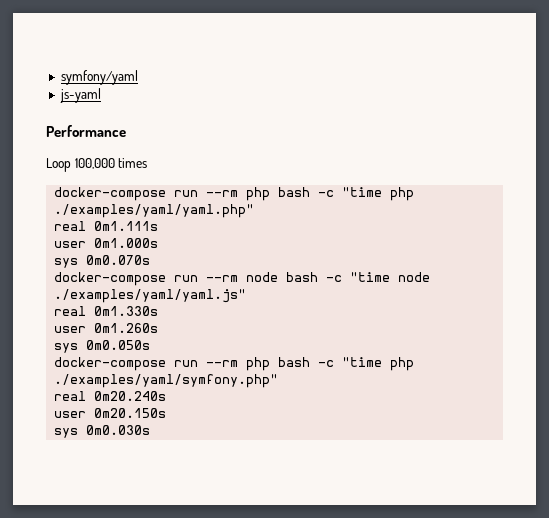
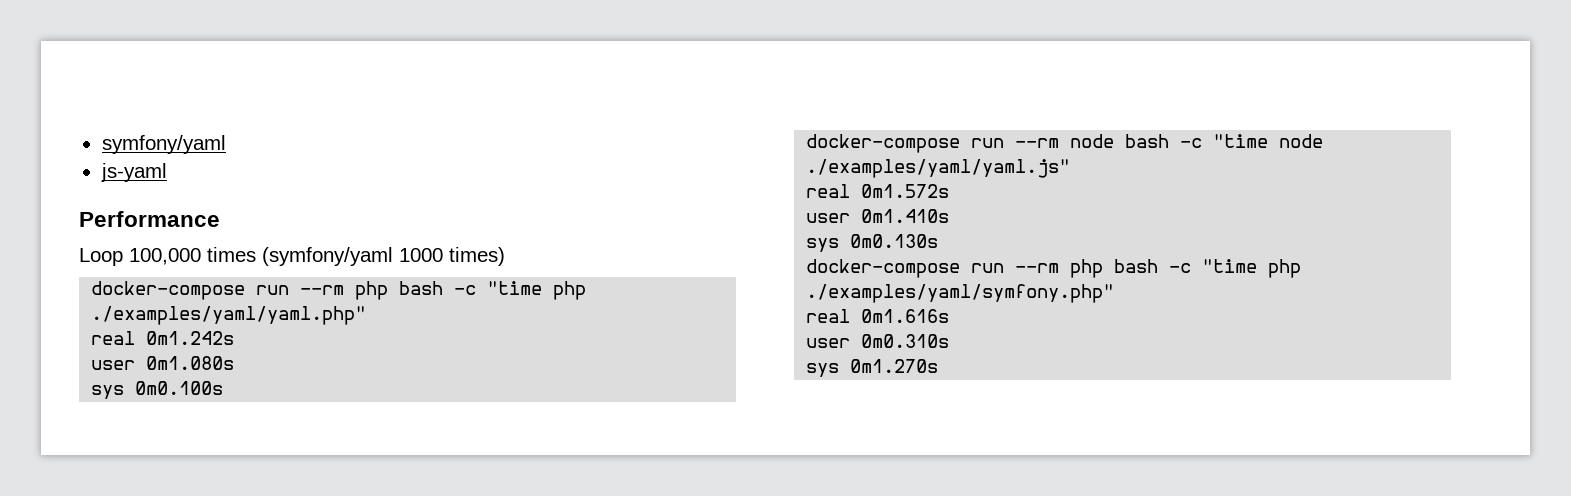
(148, 163) none -> [262,247,505,266] (symfony/yaml 1000 times)
[94,221,159,231] [54,238,159,248] [54,255,151,268] 0m1.111s // user 0m1.000s // sys 0m0.070s -> [146,331,235,345] [91,356,235,370] [91,381,224,399] 0m1.242s // user 0m1.080s // sys 0m0.100s
[94,306,159,316] [54,323,159,333] [54,340,151,353] 0m1.330s // user 0m1.260s // sys 0m0.050s -> [861,184,950,198] [806,209,950,223] [806,234,939,252] 0m1.572s // user 0m1.410s // sys 0m0.130s
[94,391,167,401] [54,408,167,418] [54,425,151,438] 0m20.240s // user 0m20.150s // sys 0m0.030s -> [861,309,950,323] [806,334,950,348] [806,359,939,377] 0m1.616s // user 0m0.310s // sys 0m1.270s

